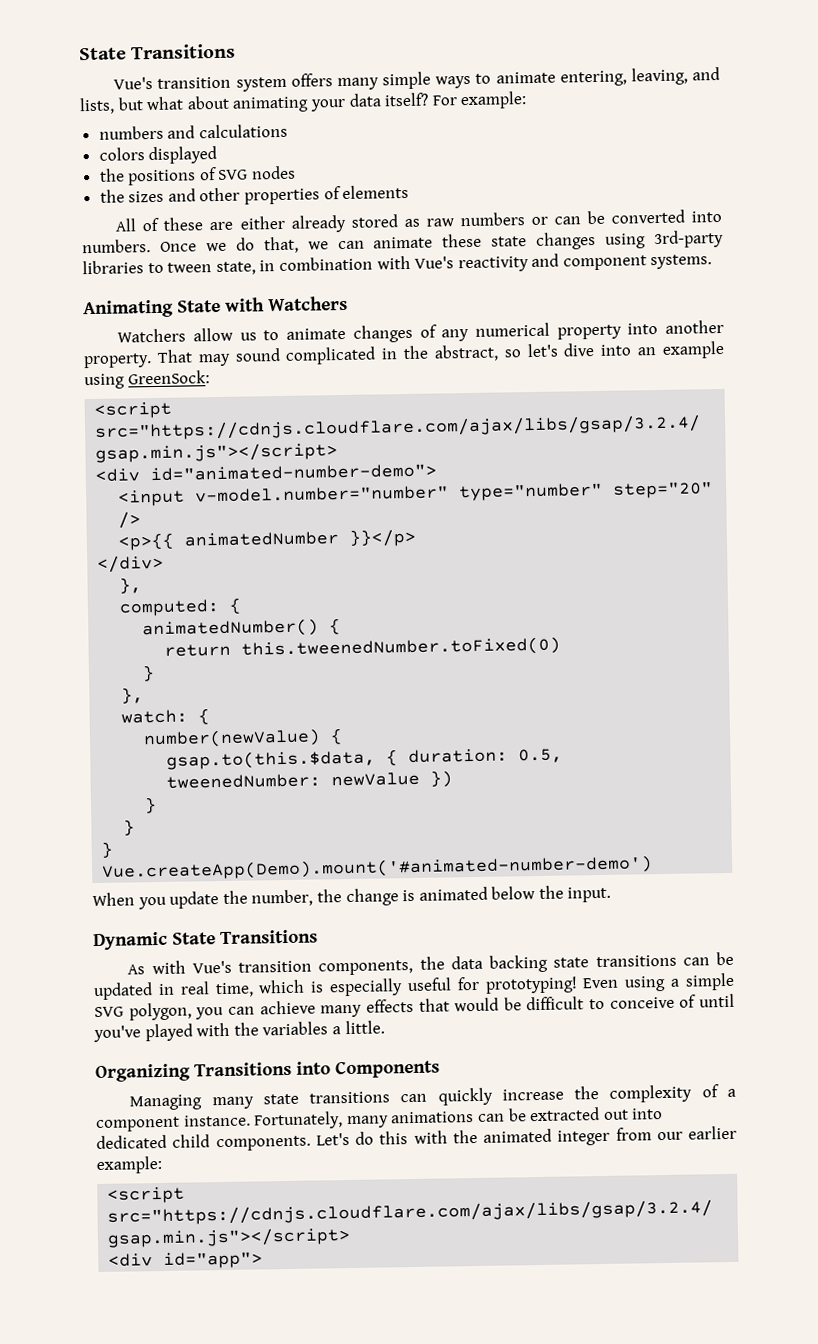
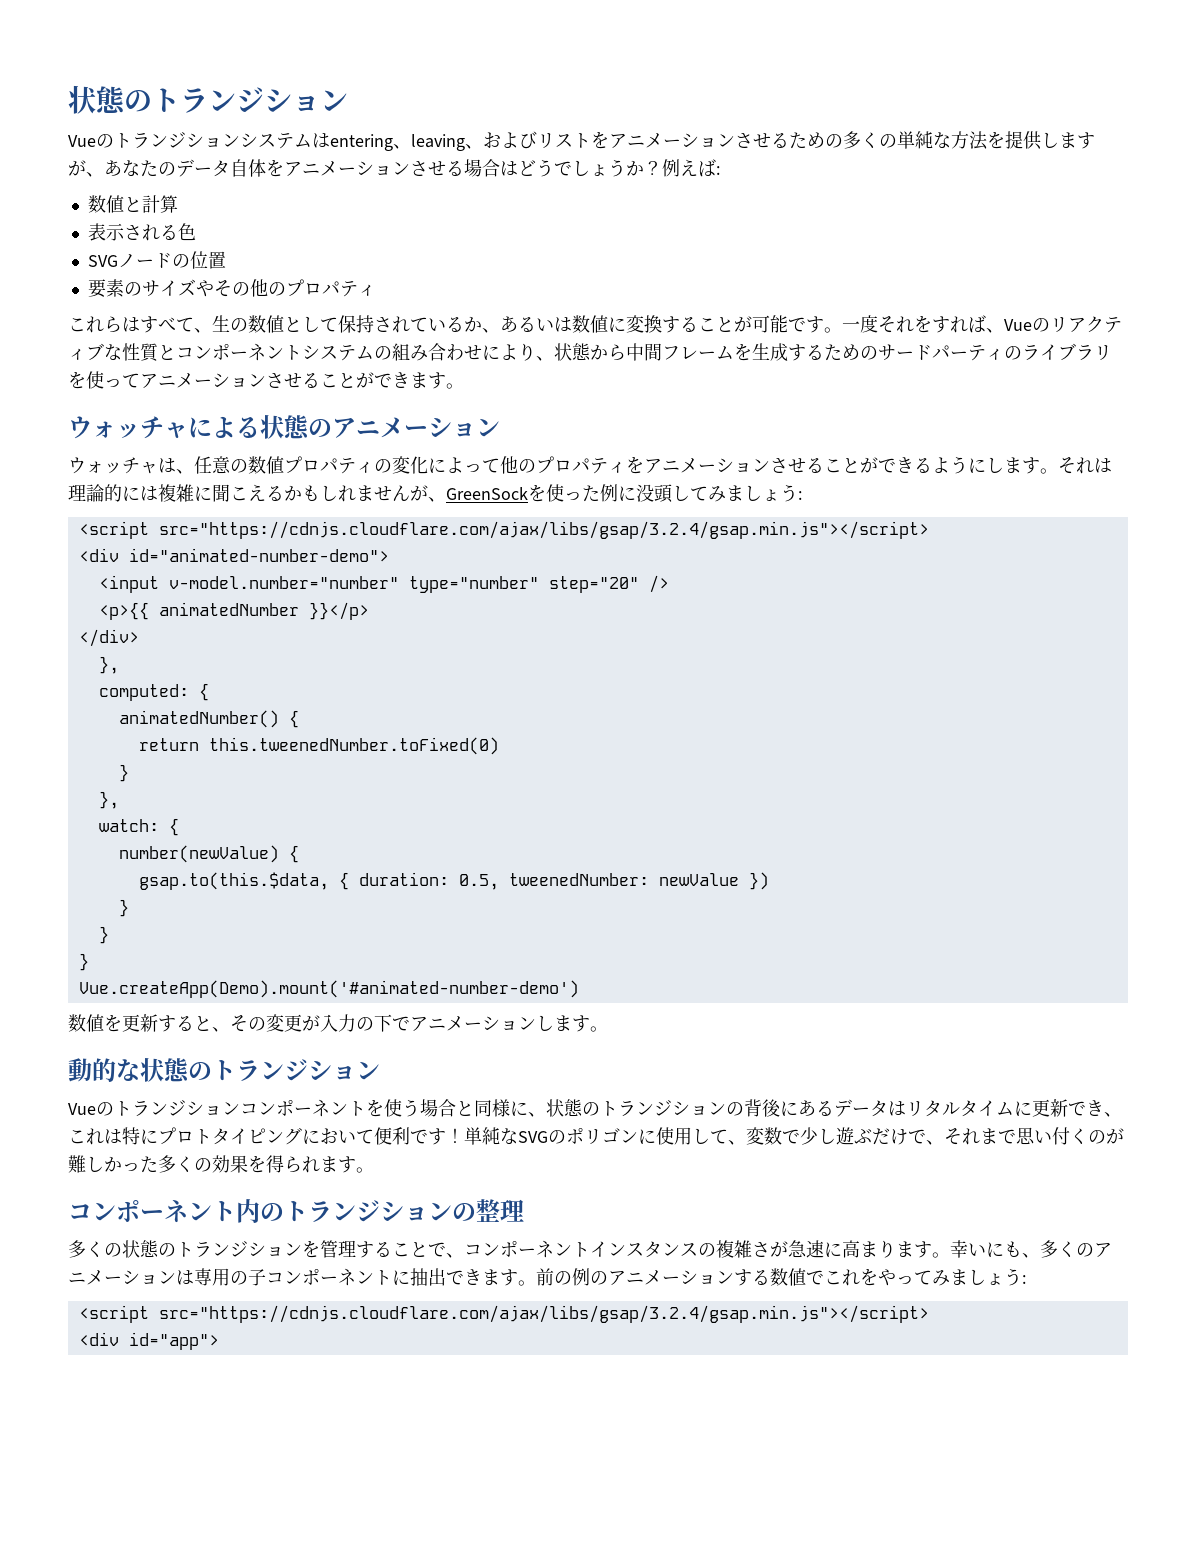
[79,43,237,61] [113,66,721,92] [79,91,528,115] [98,123,288,140] [98,145,218,165] [98,165,297,186] [99,184,410,205] [115,209,722,233] [82,229,724,254] [82,253,713,276] [83,295,348,319] [117,319,724,343] [83,340,725,369] [84,370,210,390] State Transitions // Vue's transition system offers many simple ways to animate entering, leaving, and lists, but what about animating your data itself? For example: // numbers and calculations // colors displayed // the positions of SVG nodes // the sizes and other properties of elements // All of these are either already stored as raw numbers or can be converted into numbers. Once we do that, we can animate these state changes using 3rd-party libraries to tween state, in combination with Vue's reactivity and component systems. // Animating State with Watchers // Watchers allow us to animate changes of any numerical property into another property. That may sound complicated in the abstract, so let's dive into an example using GreenSock: -> [68,85,348,114] [68,131,1095,151] [68,159,720,177] [87,195,178,213] [87,223,196,241] [87,251,226,269] [87,279,376,298] [68,315,1122,333] [68,343,1112,362] [68,371,464,389] [68,415,500,440] [68,456,1112,474] [68,484,802,503] 状態のトランジション // Vueのトランジションシステムはentering、leaving、およびリストをアニメーションさせるための多くの単純な方法を提供しますが、あなたのデータ自体をアニメーションさせる場合はどうでしょうか？例えば: // 数値と計算 // 表示される色 // SVGノードの位置 // 要素のサイズやその他のプロパティ // これらはすべて、生の数値として保持されているか、あるいは数値に変換することが可能です。一度それをすれば、Vueのリアクティブな性質とコンポーネントシステムの組み合わせにより、状態から中間フレームを生成するためのサードパーティのライブラリを使ってアニメーションさせることができます。 // ウォッチャによる状態のアニメーション // ウォッチャは、任意の数値プロパティの変化によって他のプロパティをアニメーションさせることができるようにします。それは理論的には複雑に聞こえるかもしれませんが、GreenSockを使った例に没頭してみましょう:
[92,885,612,910] [93,929,318,951] [127,951,735,976] [93,972,735,1001] [94,993,735,1021] [93,1020,385,1043] [95,1059,440,1083] [129,1084,737,1111] [96,1107,664,1133] [96,1125,737,1152] [96,1155,162,1175] When you update the number, the change is animated below the input. // Dynamic State Transitions // As with Vue's transition components, the data backing state transitions can be updated in real time, which is especially useful for prototyping! Even using a simple SVG polygon, you can achieve many effects that would be difficult to conceive of until you've played with the variables a little. // Organizing Transitions into Components // Managing many state transitions can quickly increase the complexity of a component instance. Fortunately, many animations can be extracted out into dedicated child components. Let's do this with the animated integer from our earlier example: -> [68,1014,608,1032] [68,1058,380,1083] [68,1099,1122,1117] [68,1127,1124,1145] [68,1155,374,1173] [68,1199,524,1223] [68,1240,1112,1258] [68,1268,1026,1286] 数値を更新すると、その変更が入力の下でアニメーションします。 // 動的な状態のトランジション // Vueのトランジションコンポーネントを使う場合と同様に、状態のトランジションの背後にあるデータはリタルタイムに更新でき、これは特にプロトタイピングにおいて便利です！単純なSVGのポリゴンに使用して、変数で少し遊ぶだけで、それまで思い付くのが難しかった多くの効果を得られます。 // コンポーネント内のトランジションの整理 // 多くの状態のトランジションを管理することで、コンポーネントインスタンスの複雑さが急速に高まります。幸いにも、多くのアニメーションは専用の子コンポーネントに抽出できます。前の例のアニメーションする数値でこれをやってみましょう:

